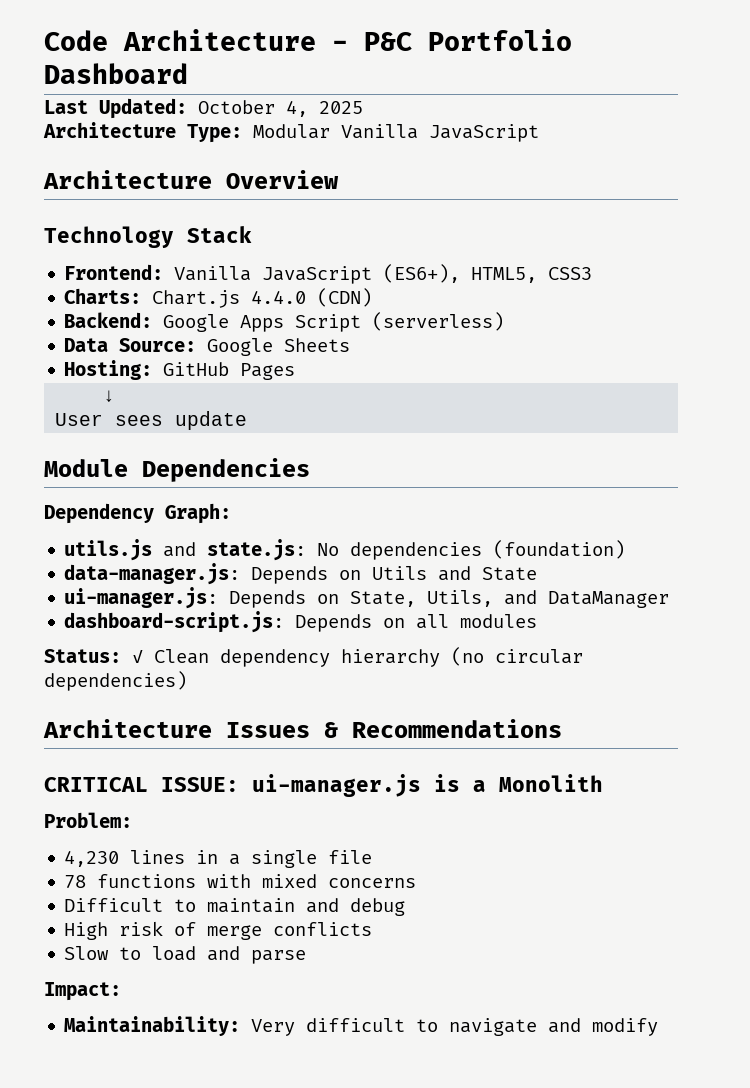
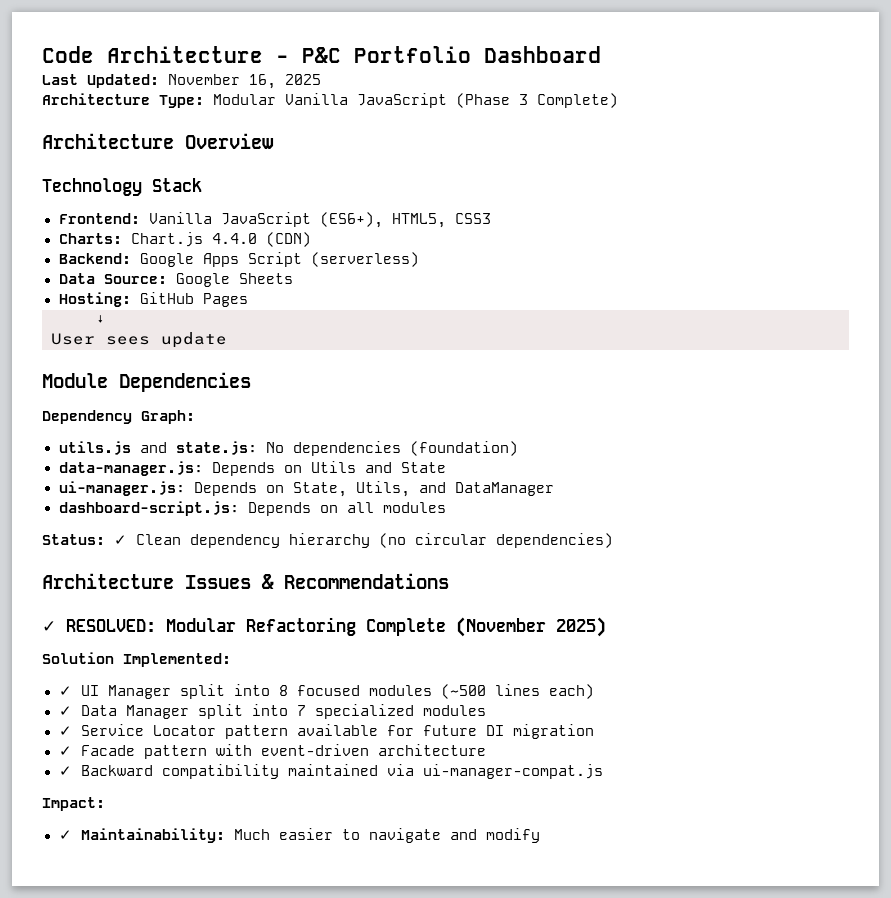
[198,100,308,117] October 4, -> [168,74,276,89] November 16,
(539, 133) none -> [456,93,618,108] (Phase 3 Complete)
[44,774,603,797] [44,812,132,828] [64,850,373,868] [64,874,417,888] [64,898,406,916] [64,921,373,940] [64,946,307,964] [44,982,121,1001] [64,1016,406,1036] CRITICAL ISSUE: ui-manager.js is a Monolith // Problem: // 4,230 lines in a single file // 78 functions with mixed concerns // Difficult to maintain and debug // High risk of merge conflicts // Slow to load and parse // Impact: // Maintainability: Very difficult -> [42,617,606,637] [42,652,231,667] [58,684,594,699] [58,704,486,719] [58,724,594,739] [58,744,486,759] [58,764,603,779] [42,797,105,811] [58,828,333,843] ✓ RESOLVED: Modular Refactoring Complete (November 2025) // Solution Implemented: // ✓ UI Manager split into 8 focused modules (~500 lines each) // ✓ Data Manager split into 7 specialized modules // ✓ Service Locator pattern available for future DI migration // ✓ Facade pattern with event-driven architecture // ✓ Backward compatibility maintained via ui-manager-compat.js // Impact: // ✓ Maintainability: Much easier

